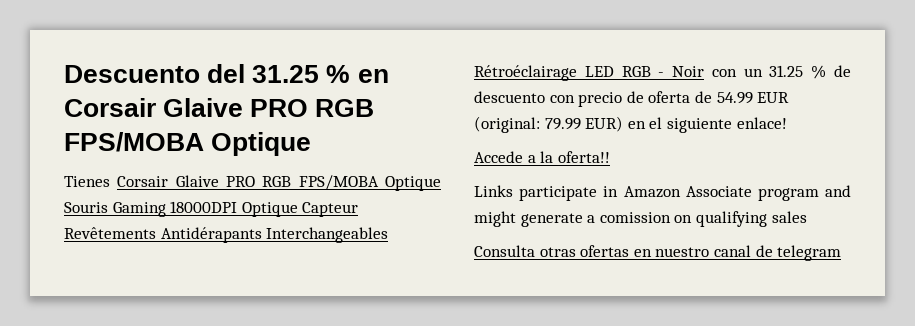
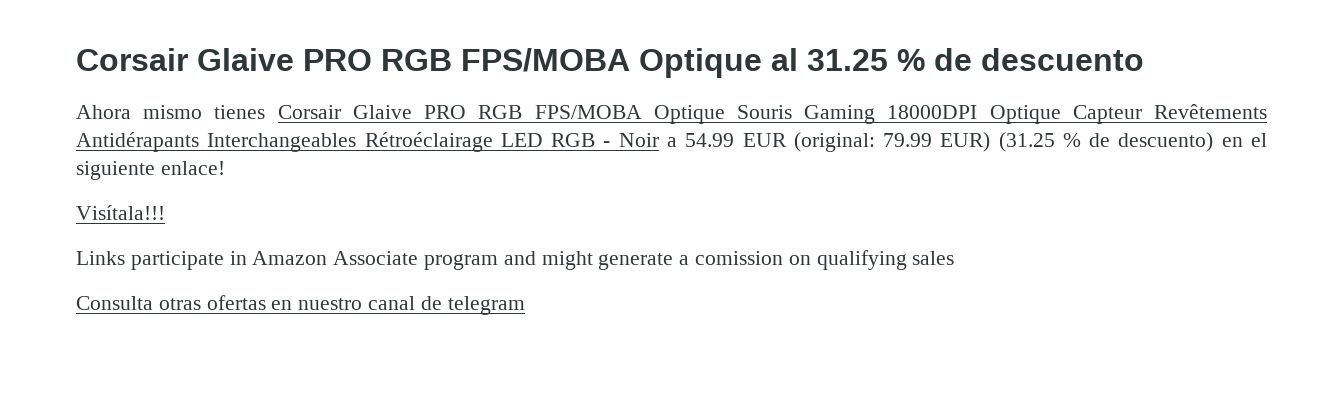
[64,64,389,83] [64,98,375,117] [64,132,312,156] [64,176,110,187] Descuento del 31.25 % en Corsair Glaive PRO RGB FPS/MOBA Optique // Tienes -> [76,48,1144,78] [76,105,266,119] Corsair Glaive PRO RGB FPS/MOBA Optique al 31.25 % de descuento // Ahora mismo tienes
[711,65,851,79] [474,91,712,107] con un 31.25 % de descuento con precio de oferta de -> [666,137,677,147] a
(624, 124) none -> [998,132,1214,152] (31.25 % de descuento)
[474,151,610,163] Accede a la oferta!! -> [76,205,165,220] Visítala!!!

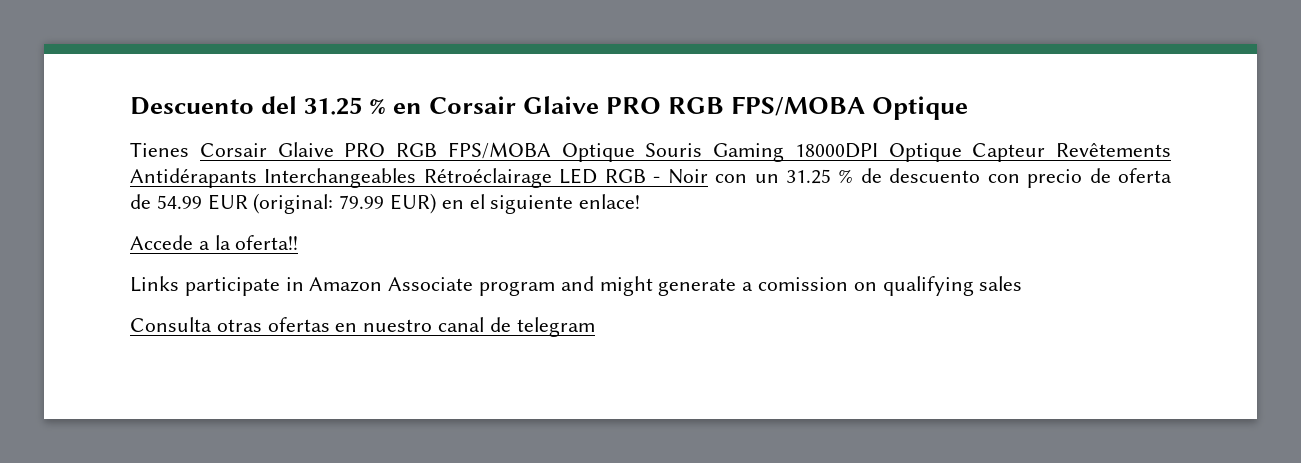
[76,48,1144,78] [76,105,266,119] Corsair Glaive PRO RGB FPS/MOBA Optique al 31.25 % de descuento // Ahora mismo tienes -> [130,96,969,120] [130,142,189,157] Descuento del 31.25 % en Corsair Glaive PRO RGB FPS/MOBA Optique // Tienes
[666,137,677,147] a -> [715,168,1172,188] [130,194,151,209] con un 31.25 % de descuento con precio de oferta de
[998,132,1214,152] (31.25 % de descuento) -> (437, 203) none
[76,205,165,220] Visítala!!! -> [130,235,299,250] Accede a la oferta!!

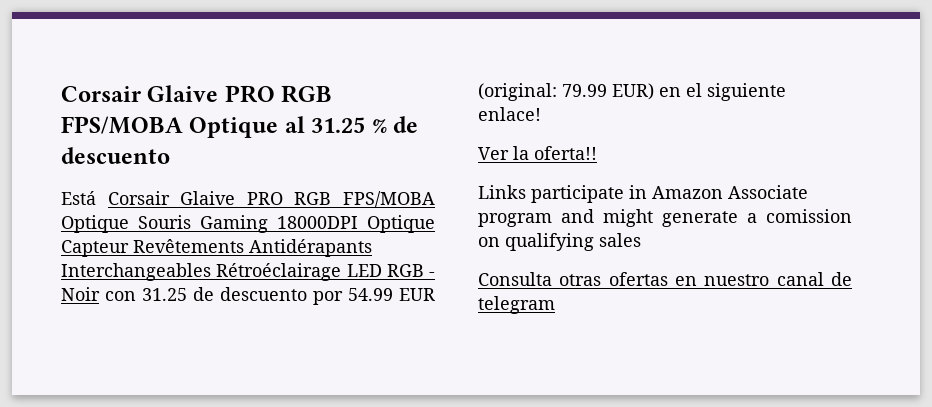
[130,96,969,120] [130,142,189,157] Descuento del 31.25 % en Corsair Glaive PRO RGB FPS/MOBA Optique // Tienes -> [61,85,333,103] [61,116,419,138] [61,147,170,164] [61,191,96,205] Corsair Glaive PRO RGB FPS/MOBA Optique al 31.25 % de descuento // Está
[754,168,1172,188] [130,194,151,209] un 31.25 % de descuento con precio de oferta de -> [142,287,343,305] 31.25 de descuento por
[130,235,210,250] Accede a -> [478,147,509,160] Ver

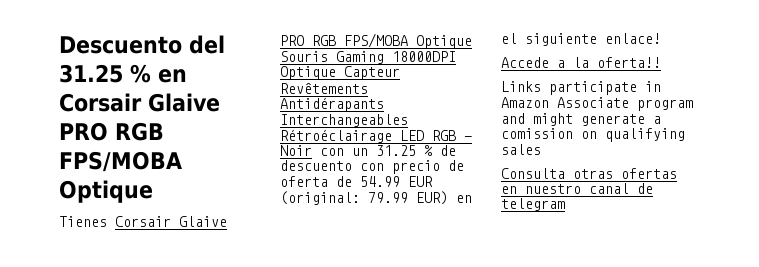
[61,85,333,103] [61,116,419,138] [61,147,170,164] [61,191,96,205] Corsair Glaive PRO RGB FPS/MOBA Optique al 31.25 % de descuento // Está -> [59,35,225,54] [59,64,187,83] [59,93,220,112] [59,122,164,141] [59,151,182,172] [59,180,153,203] [59,216,107,227] Descuento del 31.25 % en Corsair Glaive PRO RGB FPS/MOBA Optique // Tienes
[142,287,343,305] 31.25 de descuento por -> [352,145,456,156] [280,160,464,174] [280,176,352,187] un 31.25 % de descuento con precio de oferta de
[478,147,509,160] Ver -> [501,57,565,68] Accede a

